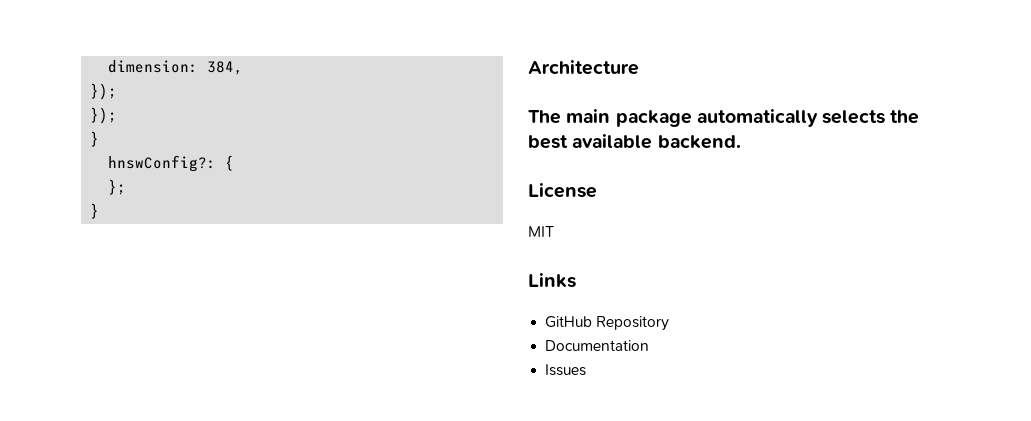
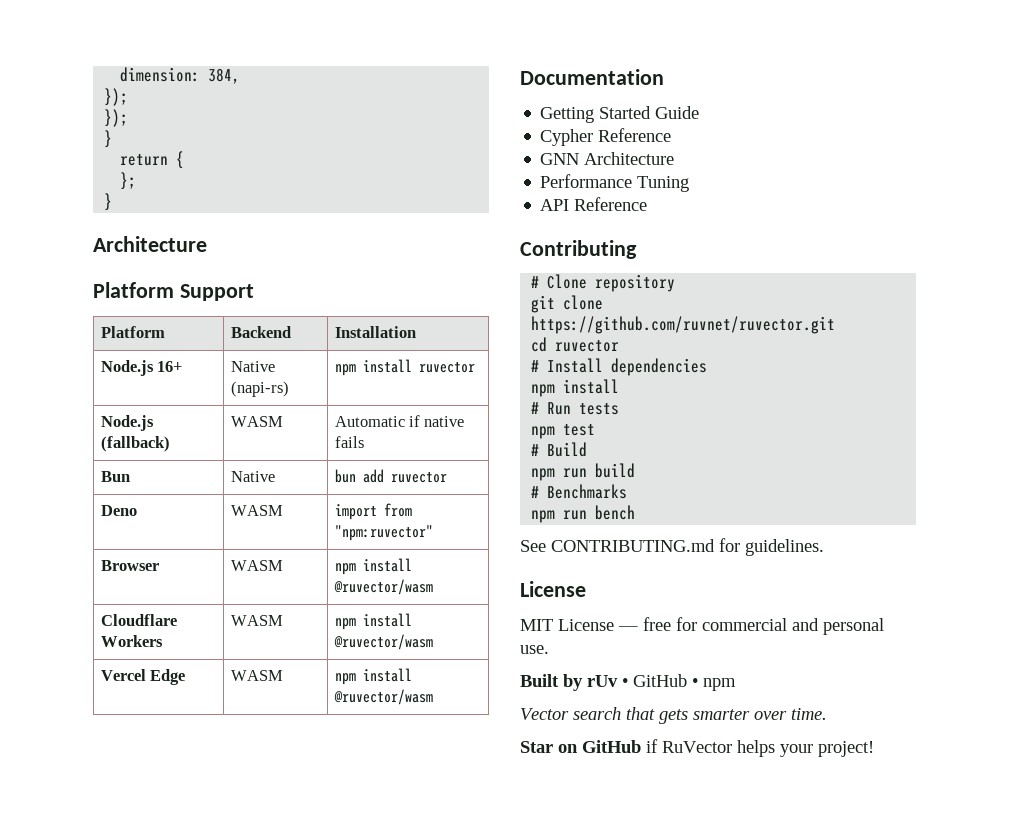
[108,155,217,172] hnswConfig?: -> [120,154,169,166] return
[528,109,920,127] [528,134,741,149] [528,183,597,198] [528,226,554,237] [528,273,576,288] [545,316,670,331] [545,340,650,351] [545,364,587,376] The main package automatically selects the best available backend. // License // MIT // Links // GitHub Repository // Documentation // Issues -> [93,282,254,301] [100,326,165,338] [230,326,291,338] [334,326,416,338] [100,360,183,376] [230,361,275,372] [230,381,289,397] [334,359,475,376] [100,415,154,431] [100,436,170,452] [230,416,283,427] [334,415,465,427] [334,436,364,448] [100,471,130,482] [230,471,275,482] [334,469,447,483] [100,505,137,516] [230,505,283,516] [334,503,412,520] [334,525,433,541] [100,560,159,571] [230,560,283,571] [334,558,412,575] [333,579,433,595] [100,614,177,626] [100,635,163,647] [230,615,283,626] [334,613,412,630] [333,634,433,650] [100,669,186,685] [230,670,283,681] [334,668,412,685] [333,689,433,705] [520,69,664,85] [540,106,700,123] [540,128,672,146] [540,152,675,165] [540,174,690,192] [540,197,648,211] [520,240,637,259] [531,274,676,292] [531,295,604,313] [531,316,836,334] [531,337,620,352] [531,358,708,376] [531,379,620,397] [531,402,620,415] [531,424,596,439] [531,442,588,457] [531,463,636,481] [531,484,628,499] [531,505,636,523] [520,538,824,556] [520,581,586,597] [520,617,884,635] [520,645,549,654] [520,674,736,691] [520,707,827,724] [520,739,874,757] Platform Support // Platform | Backend | Installation // Node.js 16+ | Native (napi-rs) | npm install ruvector // Node.js (fallback) | WASM | Automatic if native fails // Bun | Native | bun add ruvector // Deno | WASM | import from "npm:ruvector" // Browser | WASM | npm install @ruvector/wasm // Cloudflare Workers | WASM | npm install @ruvector/wasm // Vercel Edge | WASM | npm install @ruvector/wasm // Documentation // Getting Started Guide // Cypher Reference // GNN Architecture // Performance Tuning // API Reference // Contributing // # Clone repository // git clone https://github.com/ruvnet/ruvector.git // cd ruvector // # Install dependencies // npm install // # Run tests // npm test // # Build // npm run build // # Benchmarks // npm run bench // See CONTRIBUTING.md for guidelines. // License // MIT License — free for commercial and personal use. // Built by rUv • GitHub • npm // Vector search that gets smarter over time. // Star on GitHub if RuVector helps your project!

